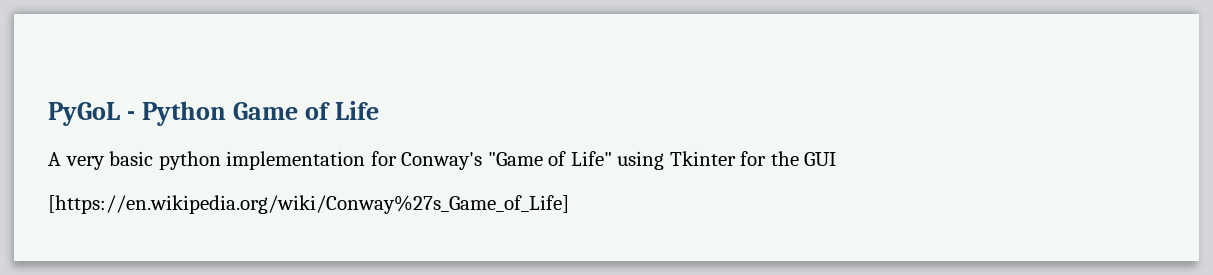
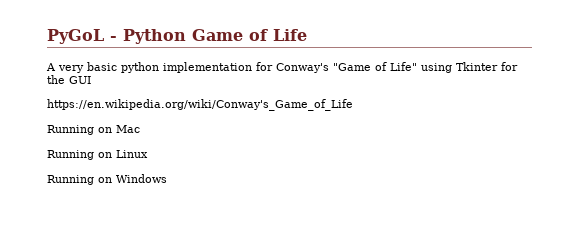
[48,195,569,214] [https://en.wikipedia.org/wiki/Conway%27s_Game_of_Life] -> [47,99,353,111] [47,125,140,135] [47,150,148,160] [47,174,167,185] https://en.wikipedia.org/wiki/Conway's_Game_of_Life // Running on Mac // Running on Linux // Running on Windows

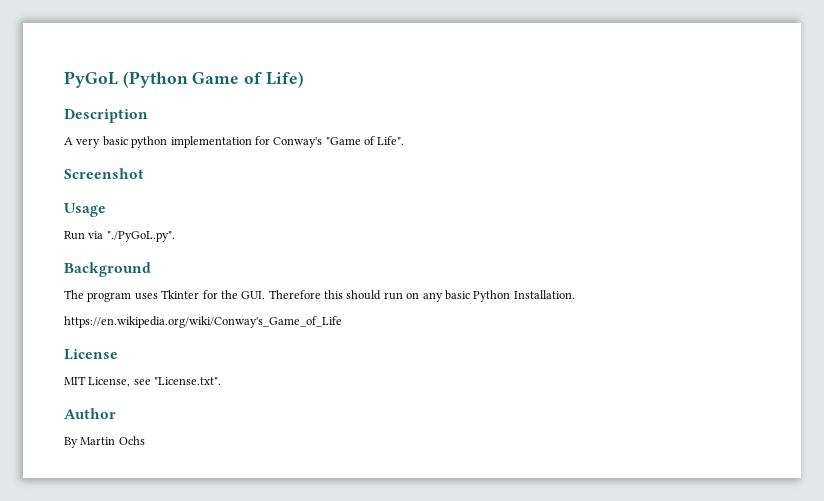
[110,29,307,44] - Python Game of Life -> [122,71,304,88] [64,109,148,123] (Python Game of Life) // Description
[390,62,518,73] [47,75,91,84] [47,99,353,111] [47,125,140,135] [47,150,148,160] [47,174,167,185] Life" using Tkinter for the GUI // https://en.wikipedia.org/wiki/Conway's_Game_of_Life // Running on Mac // Running on Linux // Running on Windows -> [377,136,405,145] [64,168,144,179] [64,203,106,217] [64,231,175,242] [64,262,151,277] [64,290,575,302] [64,316,342,328] [64,349,118,360] [64,376,222,387] [64,408,116,419] [64,436,145,448] Life". // Screenshot // Usage // Run via "./PyGoL.py". // Background // The program uses Tkinter for the GUI. Therefore this should run on any basic Python Installation. // https://en.wikipedia.org/wiki/Conway's_Game_of_Life // License // MIT License, see "License.txt". // Author // By Martin Ochs

